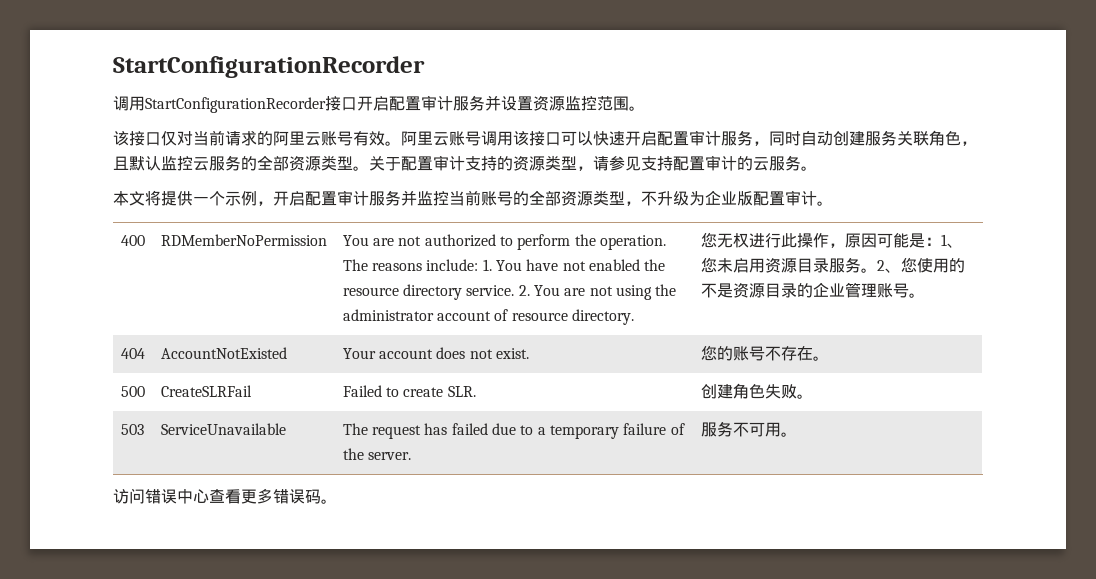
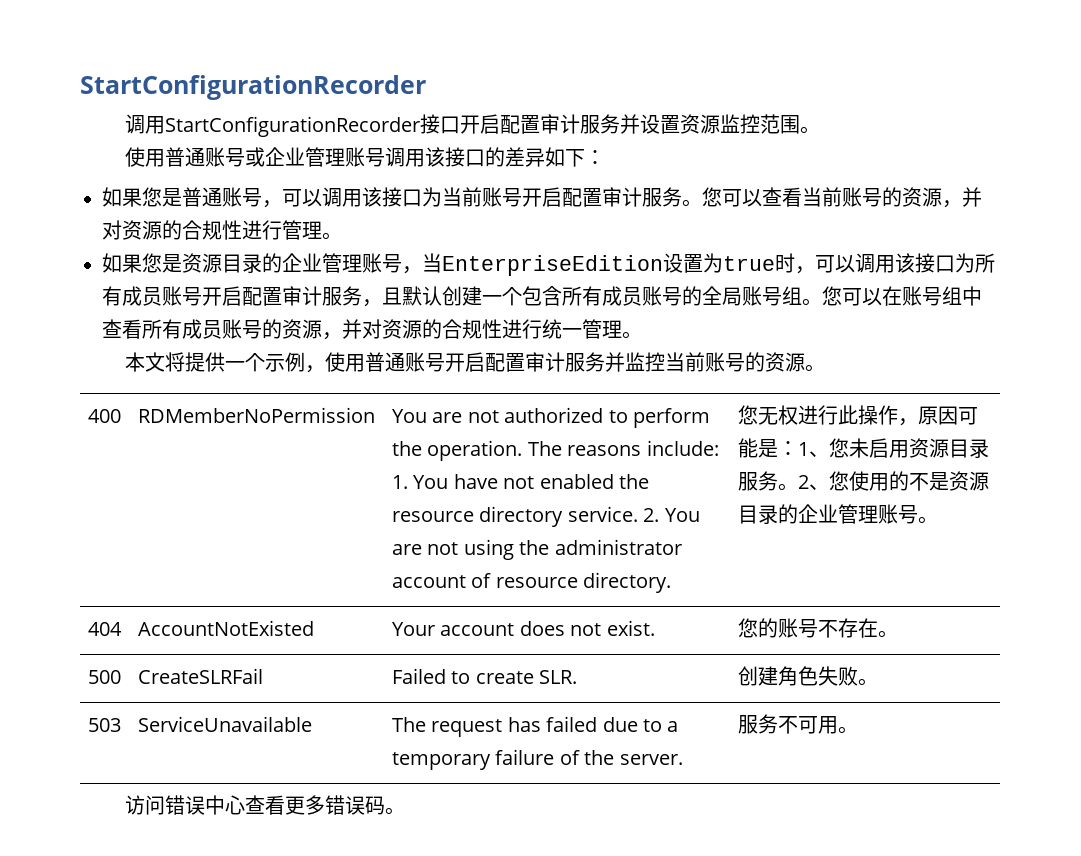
[113,130,625,146] 该接口仅对当前请求的阿里云账号有效。阿里云账号调用该接口可以快速 -> [125,147,606,167] [102,187,982,208] [102,220,342,240] [102,253,995,276] [102,286,202,306] 使用普通账号或企业管理账号调用该接口的差异如下： // 如果您是普通账号，可以调用该接口为当前账号开启配置审计服务。您可以查看当前账号的资源，并对资源的合规性进行管理。 // 如果您是资源目录的企业管理账号，当EnterpriseEdition设置为true时，可以调用该接口为所有成员账号
[769,130,977,146] [113,155,801,171] 同时自动创建服务关联角色，且默认监控云服务的全部资源类型。关于配置审计支持的资源类型，请参见支持配置审计的云服务 -> [382,286,982,306] [102,319,622,340] 且默认创建一个包含所有成员账号的全局账号组。您可以在账号组中查看所有成员账号的资源，并对资源的合规性进行统一管理
(273, 203) none -> [325,352,446,372] 使用普通账号
[529,190,817,206] 全部资源类型，不升级为企业版配置审计 -> [765,352,806,372] 资源

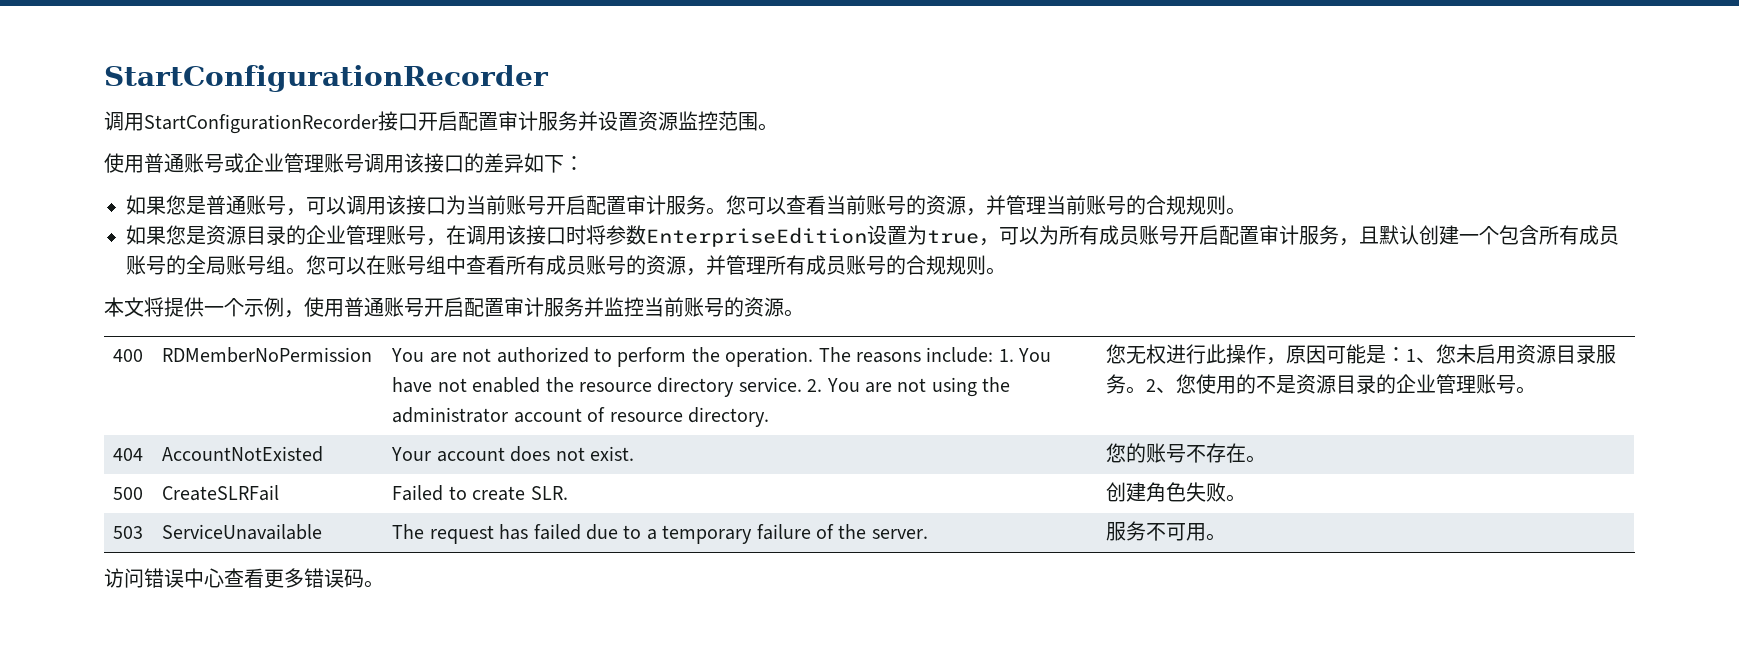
[102,220,322,240] 对资源的合规性进行管理 -> [1006,195,1226,215] 管理当前账号的合规规则
[422,253,955,276] 当EnterpriseEdition设置为true时，可以调用该接口 -> [446,225,1039,247] 在调用该接口时将参数EnterpriseEdition设置为true，可以
[362,319,622,339] 对资源的合规性进行统一管理 -> [726,255,986,275] 管理所有成员账号的合规规则

